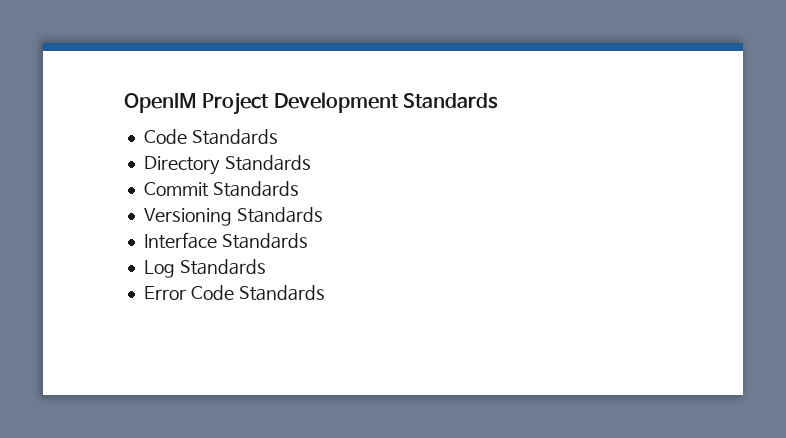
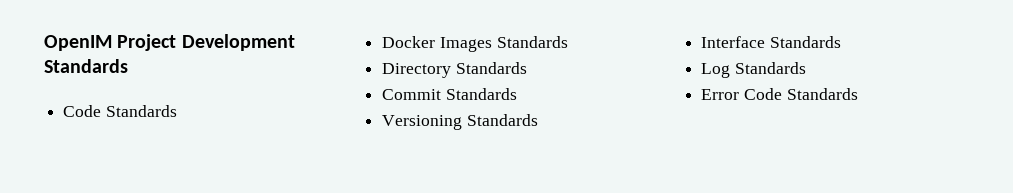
(278, 137) none -> [382,36,568,52] // Docker Images Standards

